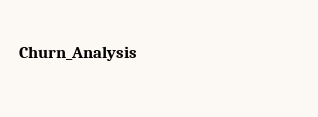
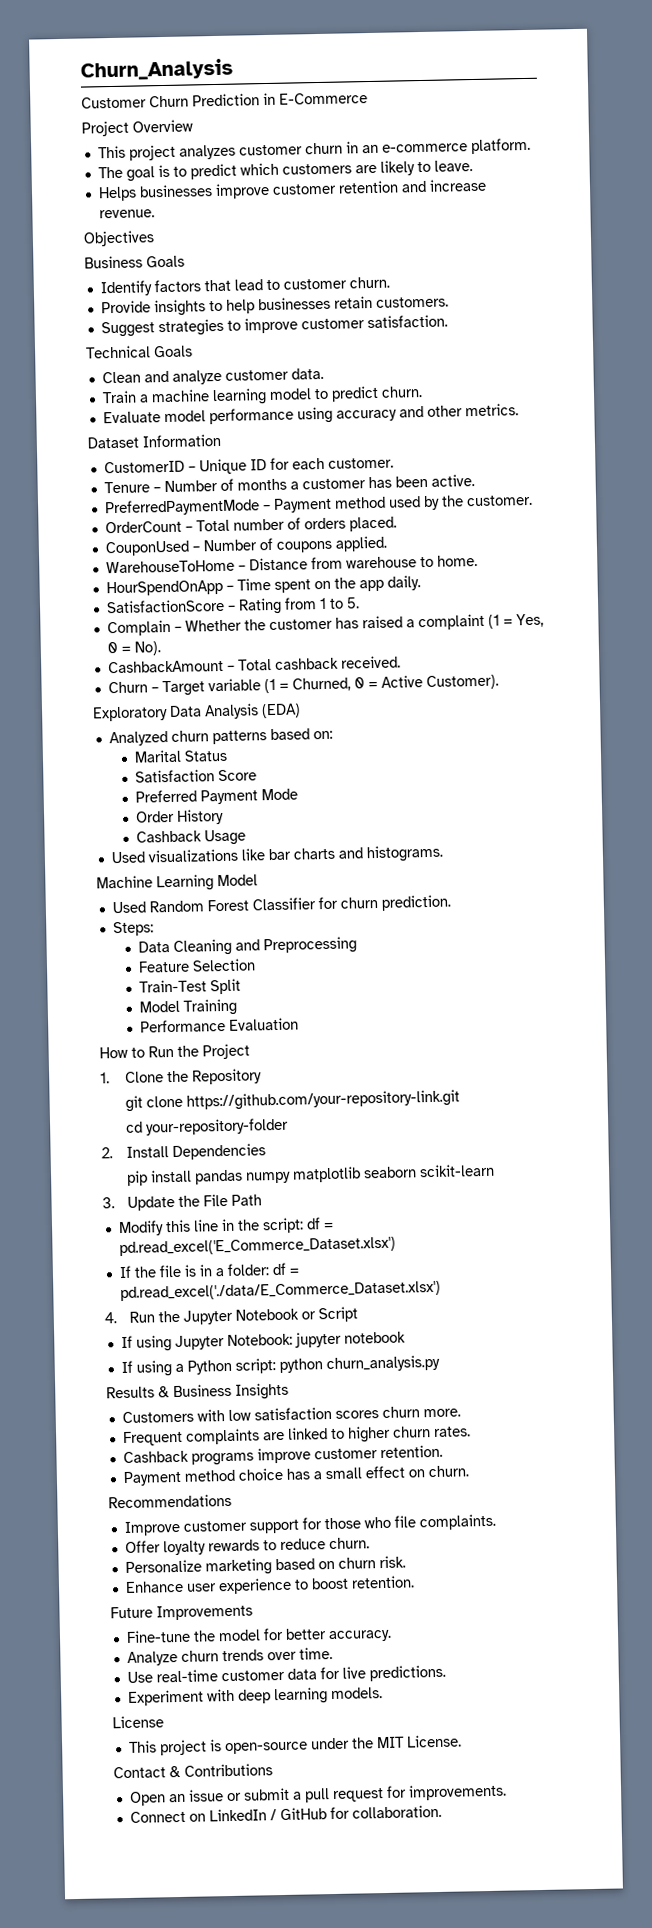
(137, 53) none -> [81,92,368,109] [81,119,193,137] [97,137,531,161] [97,160,473,182] [97,178,487,202] [98,209,155,219] [83,230,155,247] [84,255,185,269] [99,276,390,297] [100,295,449,317] [100,314,448,338] [85,345,193,359] [101,367,324,385] [101,385,423,406] [102,403,519,425] [87,433,221,449] [103,457,394,475] [103,474,475,494] [103,494,533,517] [104,516,397,534] [104,535,388,557] [105,554,478,574] [105,575,421,597] [105,597,360,615] [106,613,544,637] [106,641,161,656] [107,655,401,674] [107,674,499,697] [92,703,301,722] [108,728,333,747] [133,749,228,763] [134,769,257,783] [134,788,298,805] [135,808,224,825] [135,829,246,846] [110,844,444,864] [96,874,258,892] [111,894,451,914] [112,921,154,937] [137,936,357,956] [137,958,256,973] [138,978,241,995] [138,998,237,1016] [139,1017,299,1033] [99,1043,250,1060] [100,1068,262,1085] [124,1089,460,1112] [125,1117,289,1136] [101,1143,266,1161] [125,1163,495,1186] [102,1193,262,1211] [117,1217,334,1237] [118,1236,396,1257] [118,1262,300,1279] [119,1280,441,1302] [104,1306,358,1325] [120,1331,406,1352] [120,1354,440,1377] [106,1382,289,1400] [121,1406,461,1424] [122,1425,471,1447] [122,1444,443,1466] [122,1465,469,1487] [108,1493,232,1509] [123,1513,496,1537] [124,1537,370,1556] [124,1555,406,1576] [124,1575,415,1595] [110,1604,253,1621] [125,1627,392,1643] [126,1647,333,1666] [126,1664,446,1683] [127,1687,383,1706] [112,1715,164,1729] [128,1734,462,1756] [113,1763,273,1779] [129,1783,507,1806] [129,1804,442,1823] // Customer Churn Prediction in E-Commerce // Project Overview // This project analyzes customer churn in an e-commerce platform. // The goal is to predict which customers are likely to leave. // Helps businesses improve customer retention and increase revenue. // Objectives // Business Goals // Identify factors that lead to customer churn. // Provide insights to help businesses retain customers. // Suggest strategies to improve customer satisfaction. // Technical Goals // Clean and analyze customer data. // Train a machine learning model to predict churn. // Evaluate model performance using accuracy and other metrics. // Dataset Information // CustomerID – Unique ID for each customer. // Tenure – Number of months a customer has been active. // PreferredPaymentMode – Payment method used by the customer. // OrderCount – Total number of orders placed. // CouponUsed – Number of coupons applied. // WarehouseToHome – Distance from warehouse to home. // HourSpendOnApp – Time spent on the app daily. // SatisfactionScore – Rating from 1 to 5. // Complain – Whether the customer has raised a complaint (1 = Yes, 0 = No). // CashbackAmount – Total cashback received. // Churn – Target variable (1 = Churned, 0 = Active Customer). // Exploratory Data Analysis (EDA) // Analyzed churn patterns based on: // Marital Status // Satisfaction Score // Preferred Payment Mode // Order History // Cashback Usage // Used visualizations like bar charts and histograms. // Machine Learning Model // Used Random Forest Classifier for churn prediction. // Steps: // Data Cleaning and Preprocessing // Feature Selection // Train-Test Split // Model Training // Performance Evaluation // How to Run the Project // 1. Clone the Repository // git clone https://github.com/your-repository-link.git // cd your-repository-folder // 2. Install Dependencies // pip install pandas numpy matplotlib seaborn scikit-learn // 3. Update the File Path // Modify this line in the script: df = pd.read_excel('E_Commerce_Dataset.xlsx') // If the file is in a folder: df = pd.read_excel('./data/E_Commerce_Dataset.xlsx') // 4. Run the Jupyter Notebook or Script // If using Jupyter Notebook: jupyter notebook // If using a Python script: python churn_analysis.py // Results & Business Insights // Customers with low satisfaction scores churn more. // Frequent complaints are linked to higher churn rates. // Cashback programs improve customer retention. // Payment method choice has a small effect on churn. // Recommendations // Improve customer support for those who file complaints. // Offer loyalty rewards to reduce churn. // Personalize marketing based on churn risk. // Enhance user experience to boost retention. // Future Improvements // Fine-tune the model for better accuracy. // Analyze churn trends over time. // Use real-time customer data for live predictions. // Experiment with deep learning models. // License // This project is open-source under the MIT License. // Contact & Contributions // Open an issue or submit a pull request for improvements. // Connect on LinkedIn / GitHub for collaboration.

